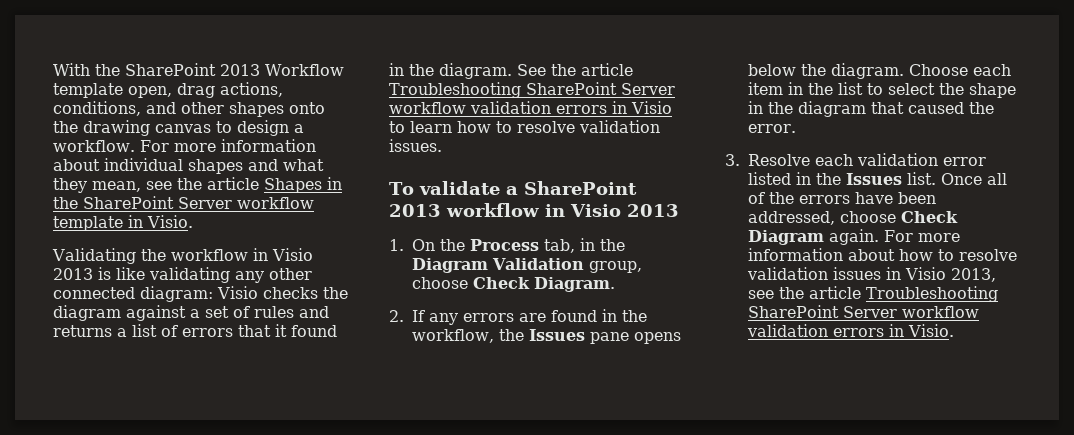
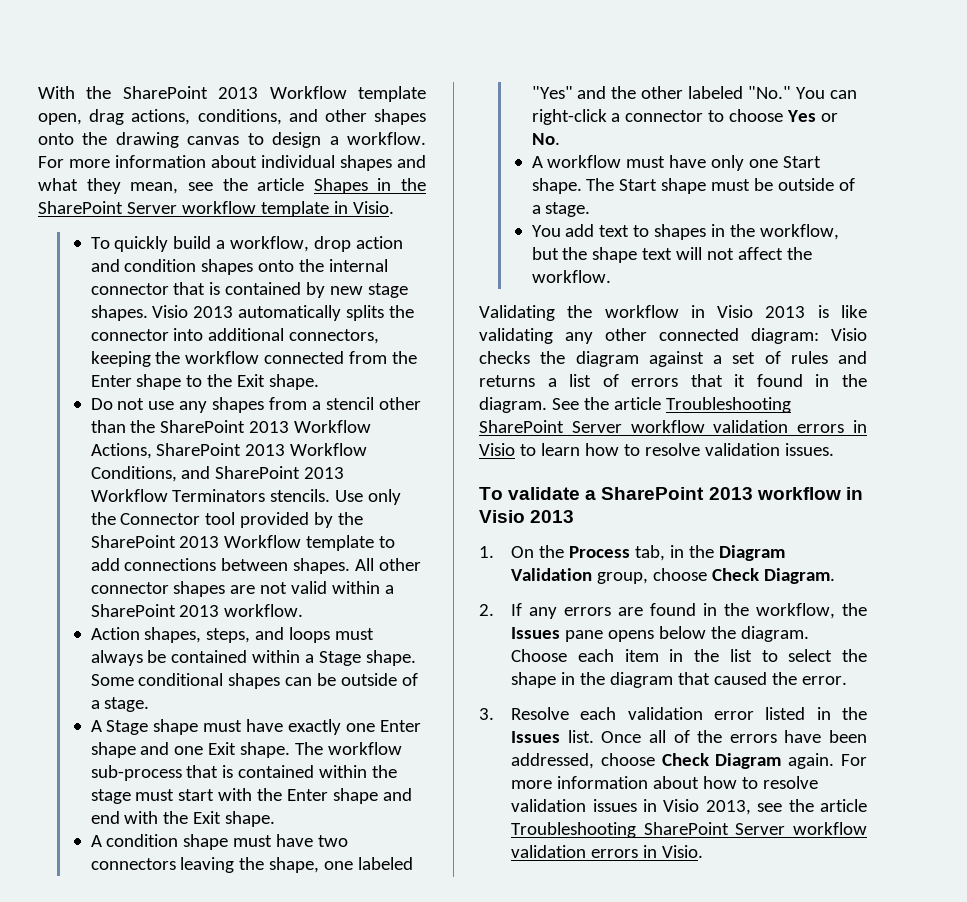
(193, 221) none -> [90,236,404,252] [90,259,389,275] [90,282,409,298] [90,305,415,321] [90,328,380,344] [90,351,418,367] [90,374,320,390] [90,397,422,413] [90,420,372,433] [90,443,368,459] [90,466,345,482] [90,489,402,505] [90,512,364,528] [90,535,396,551] [90,558,422,574] [90,581,395,597] [90,604,304,617] [90,627,375,643] [90,650,417,666] [90,673,419,689] [90,697,150,712] [90,719,422,735] [90,742,403,758] [90,765,398,781] [90,788,413,804] [90,811,276,827] [90,834,349,850] [90,857,414,873] [531,86,858,99] [531,109,839,125] [531,133,560,145] [531,155,822,171] [531,178,856,194] [531,202,591,217] [531,224,840,240] [531,247,813,263] [531,270,611,283] // To quickly build a workflow, drop action and condition shapes onto the internal connector that is contained by new stage shapes. Visio 2013 automatically splits the connector into additional connectors, keeping the workflow connected from the Enter shape to the Exit shape. // Do not use any shapes from a stencil other than the SharePoint 2013 Workflow Actions, SharePoint 2013 Workflow Conditions, and SharePoint 2013 Workflow Terminators stencils. Use only the Connector tool provided by the SharePoint 2013 Workflow template to add connections between shapes. All other connector shapes are not valid within a SharePoint 2013 workflow. // Action shapes, steps, and loops must always be contained within a Stage shape. Some conditional shapes can be outside of a stage. // A Stage shape must have exactly one Enter shape and one Exit shape. The workflow sub-process that is contained within the stage must start with the Enter shape and end with the Exit shape. // A condition shape must have two connectors leaving the shape, one labeled "Yes" and the other labeled "No." You can right-click a connector to choose Yes or No. // A workflow must have only one Start shape. The Start shape must be outside of a stage. // You add text to shapes in the workflow, but the shape text will not affect the workflow.

